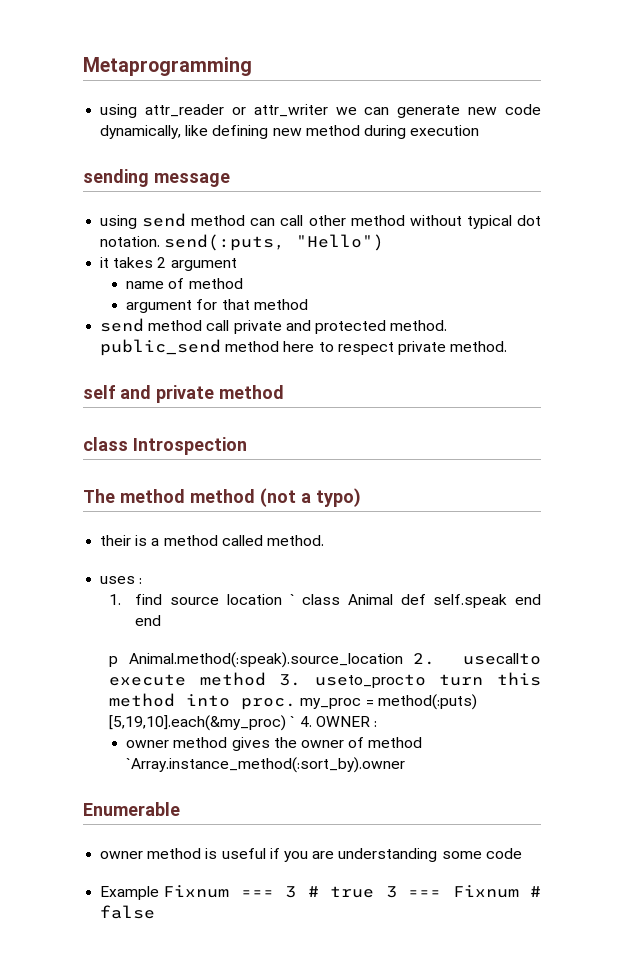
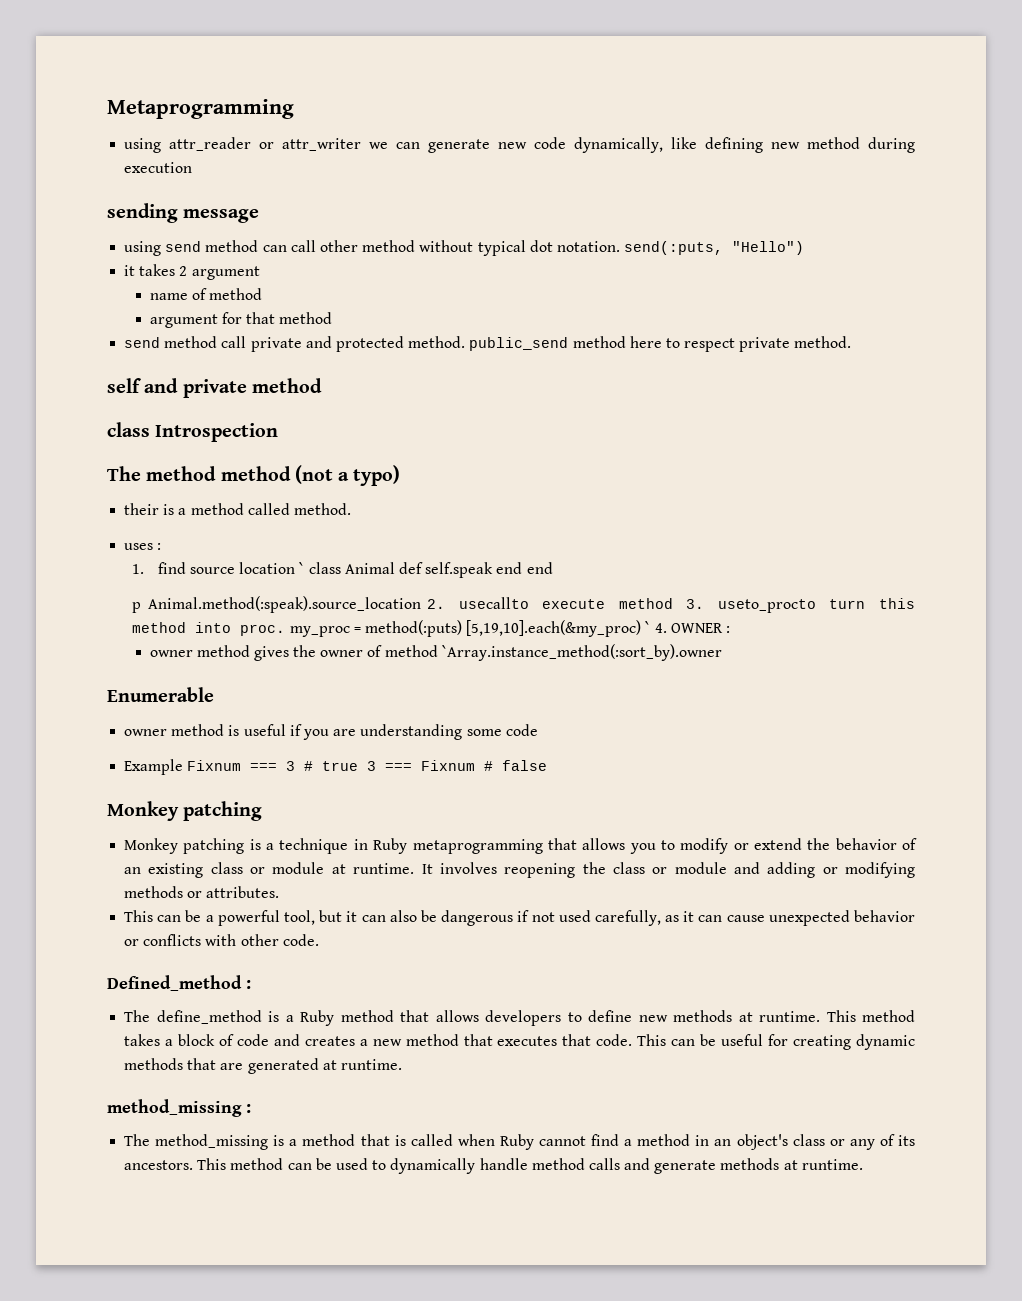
(156, 912) none -> [107,801,263,821] [124,838,918,854] [124,862,916,878] [124,886,280,898] [124,910,915,926] [124,934,319,946] [107,975,251,991] [124,1010,916,1026] [124,1034,915,1050] [124,1058,402,1074] [107,1099,251,1117] [124,1134,916,1150] [124,1158,863,1174] // Monkey patching // Monkey patching is a technique in Ruby metaprogramming that allows you to modify or extend the behavior of an existing class or module at runtime. It involves reopening the class or module and adding or modifying methods or attributes. // This can be a powerful tool, but it can also be dangerous if not used carefully, as it can cause unexpected behavior or conflicts with other code. // Defined_method : // The define_method is a Ruby method that allows developers to define new methods at runtime. This method takes a block of code and creates a new method that executes that code. This can be useful for creating dynamic methods that are generated at runtime. // method_missing : // The method_missing is a method that is called when Ruby cannot find a method in an object's class or any of its ancestors. This method can be used to dynamically handle method calls and generate methods at runtime.

